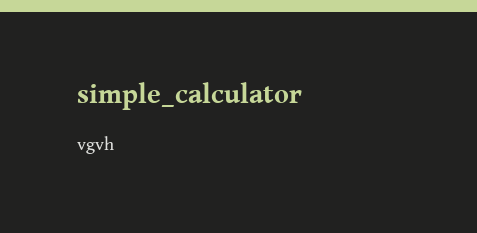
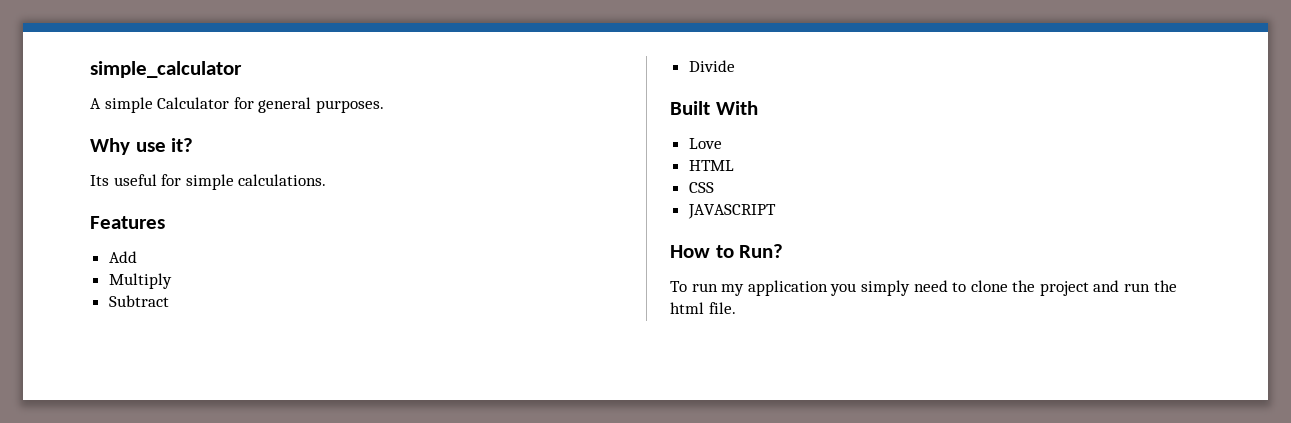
[77,136,114,154] vgvh -> [90,97,384,113] [90,138,194,155] [90,174,327,190] [90,216,165,229] [108,251,137,263] [108,273,172,289] [108,295,169,307] [688,60,735,72] [670,101,758,115] [688,138,722,149] [688,160,734,171] [688,182,714,193] [687,204,776,219] [670,244,784,258] [670,280,1177,296] [670,302,736,314] A simple Calculator for general purposes. // Why use it? // Its useful for simple calculations. // Features // Add // Multiply // Subtract // Divide // Built With // Love // HTML // CSS // JAVASCRIPT // How to Run? // To run my application you simply need to clone the project and run the html file.

